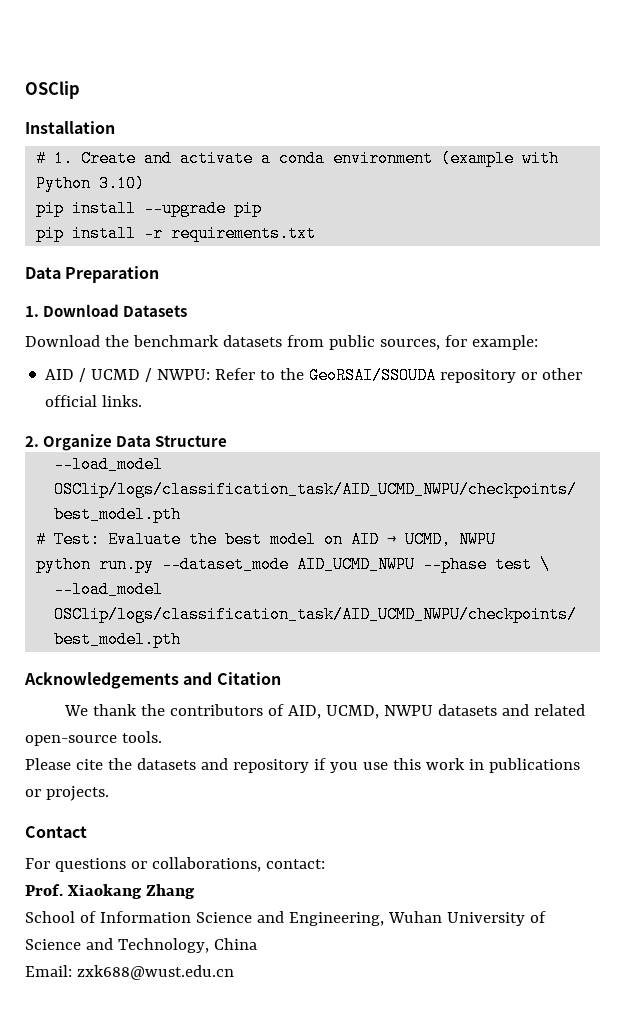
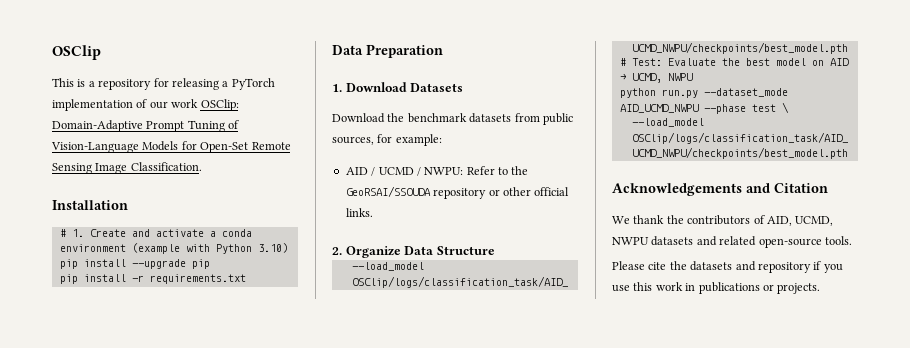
(80, 90) none -> [52,78,275,90] [52,99,239,111] [52,120,240,132] [51,141,291,153] [52,162,202,174] // This is a repository for releasing a PyTorch implementation of our work OSClip: Domain-Adaptive Prompt Tuning of Vision-Language Models for Open-Set Remote Sensing Image Classification.
[25,826,87,838] [25,857,325,872] [25,884,195,899] [25,911,546,926] [25,938,257,953] [25,965,234,980] // Contact // For questions or collaborations, contact: // Prof. Xiaokang Zhang // School of Information Science and Engineering, Wuhan University of Science and Technology, China // Email: zxk688@wust.edu.cn -> (821, 288) none

